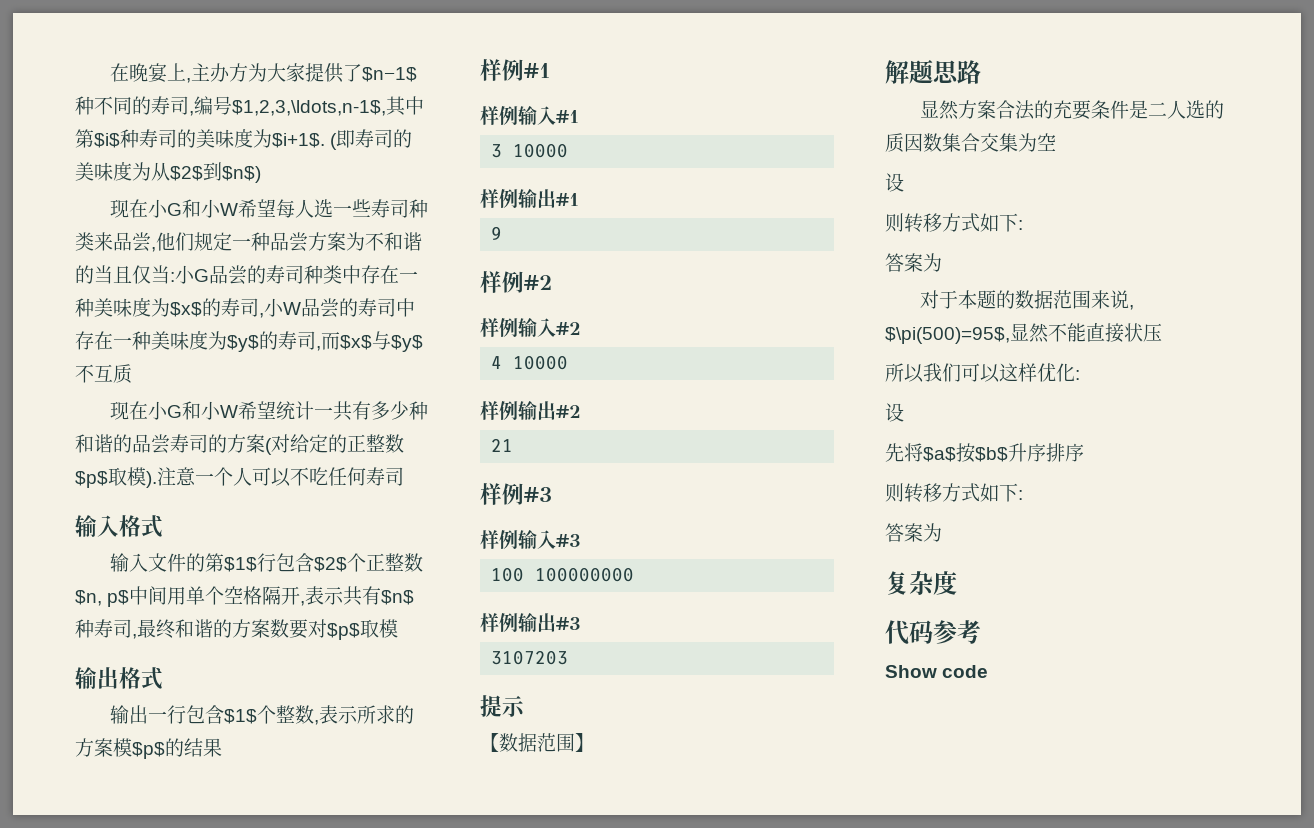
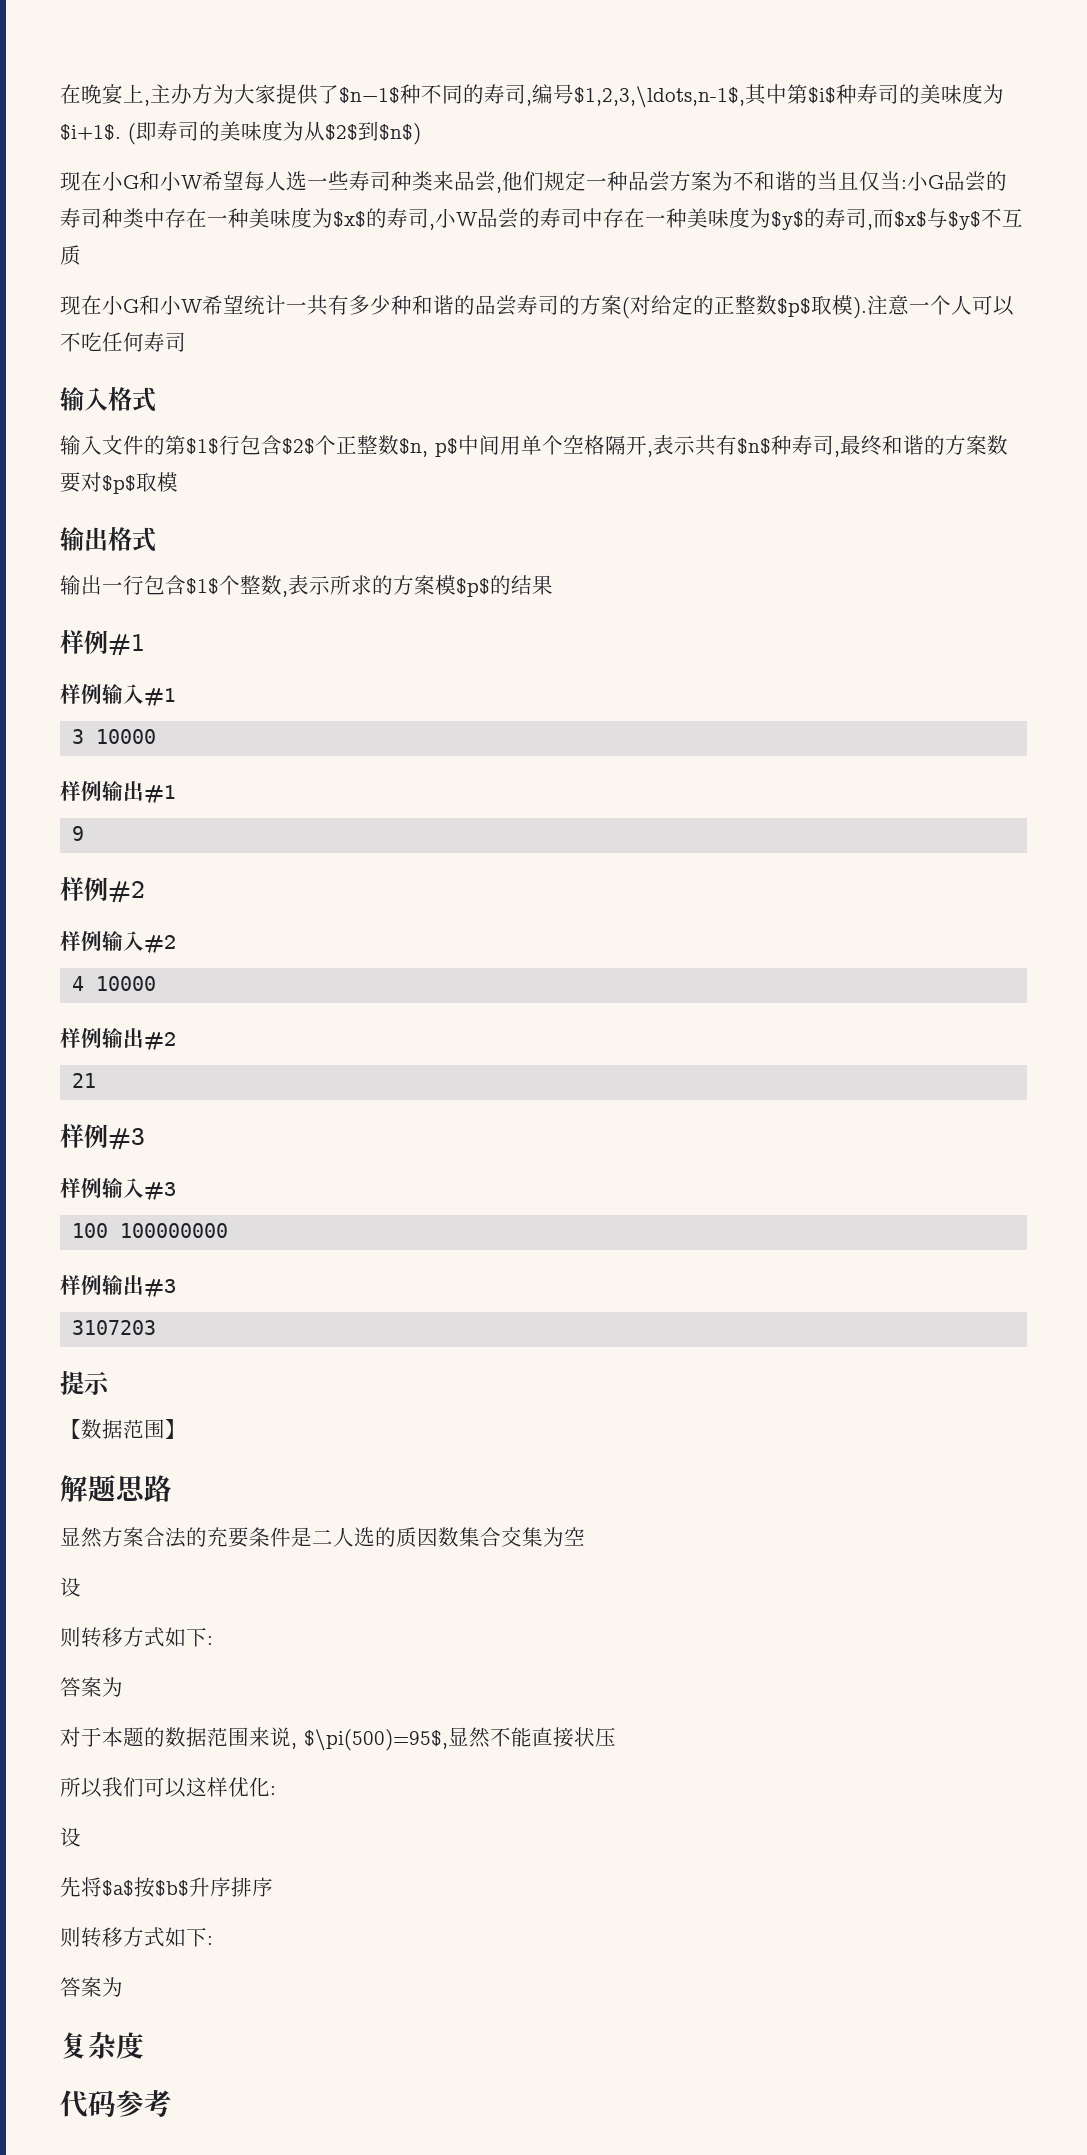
[885,665,989,678] // Show code -> (172, 2103) none

